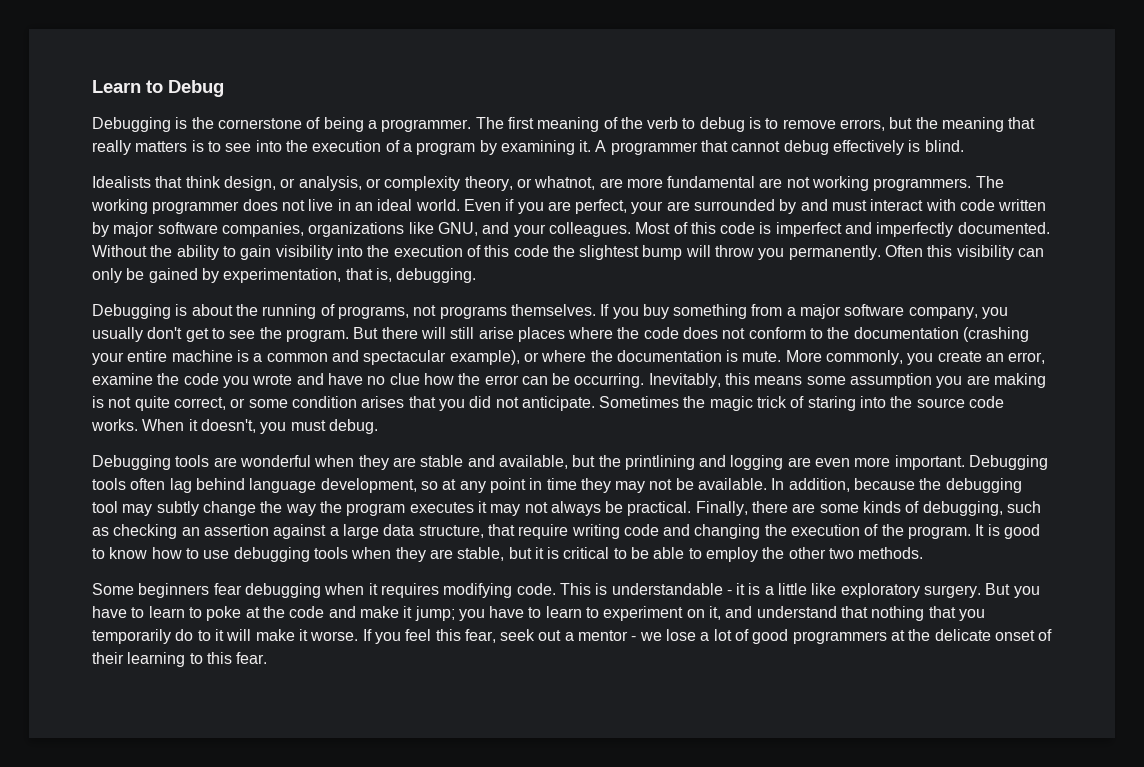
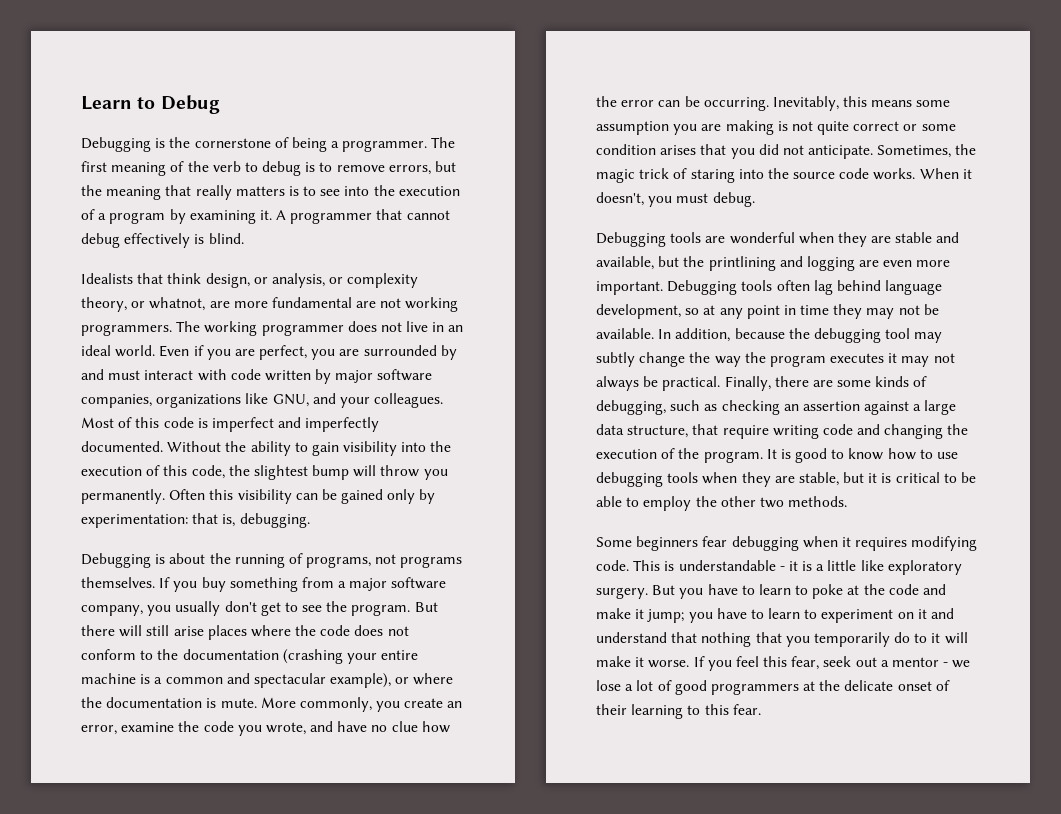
[631,201,664,214] your -> [311,349,336,360] you
[513,245,549,257] code -> [191,465,225,479] code,
[92,268,122,283] only -> (318, 496) none
[201,268,342,283] by experimentation, -> [387,489,436,504] [81,514,188,528] only by experimentation:
[252,374,293,385] wrote -> [265,722,306,735] wrote,
[173,397,226,410] correct, -> [853,121,900,131] correct
[599,396,680,408] Sometimes -> [877,145,952,158] Sometimes,
[709,606,722,620] it, -> [917,609,927,619] it

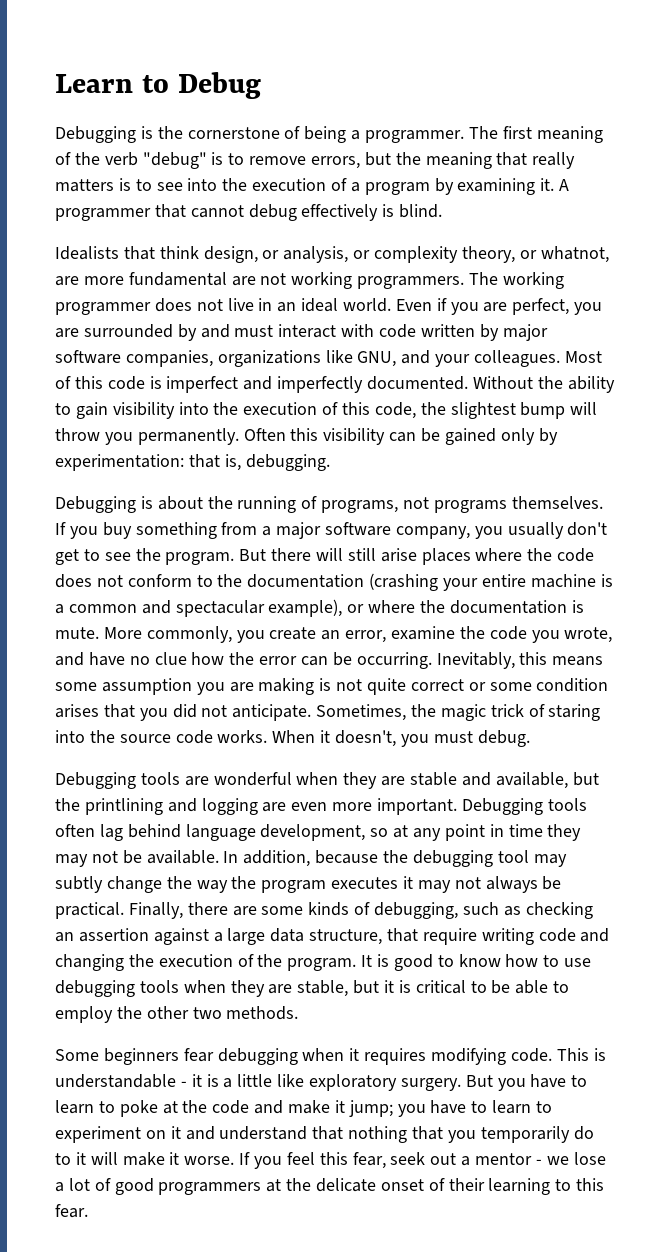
[244,161,302,176] to debug -> [142,152,207,169] "debug"

